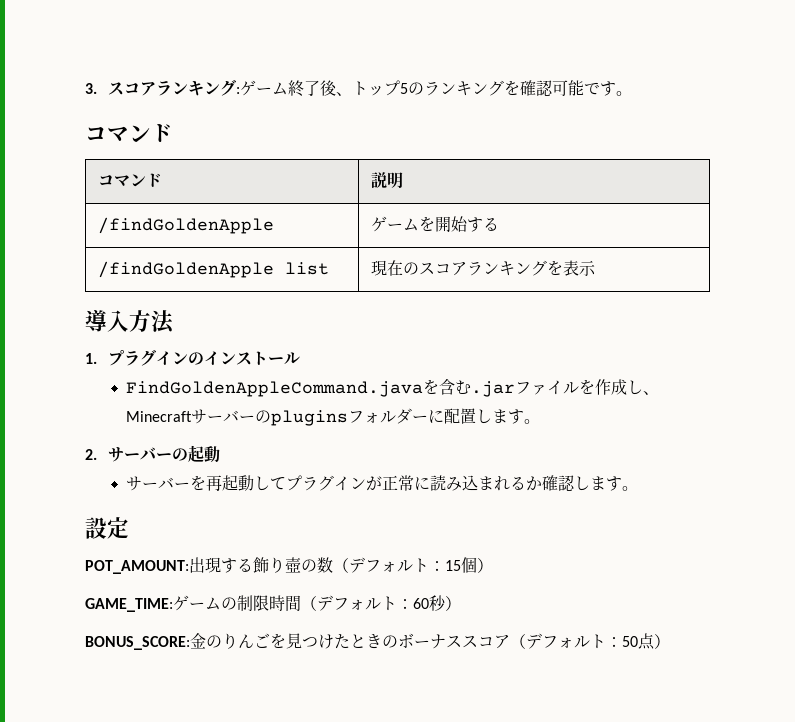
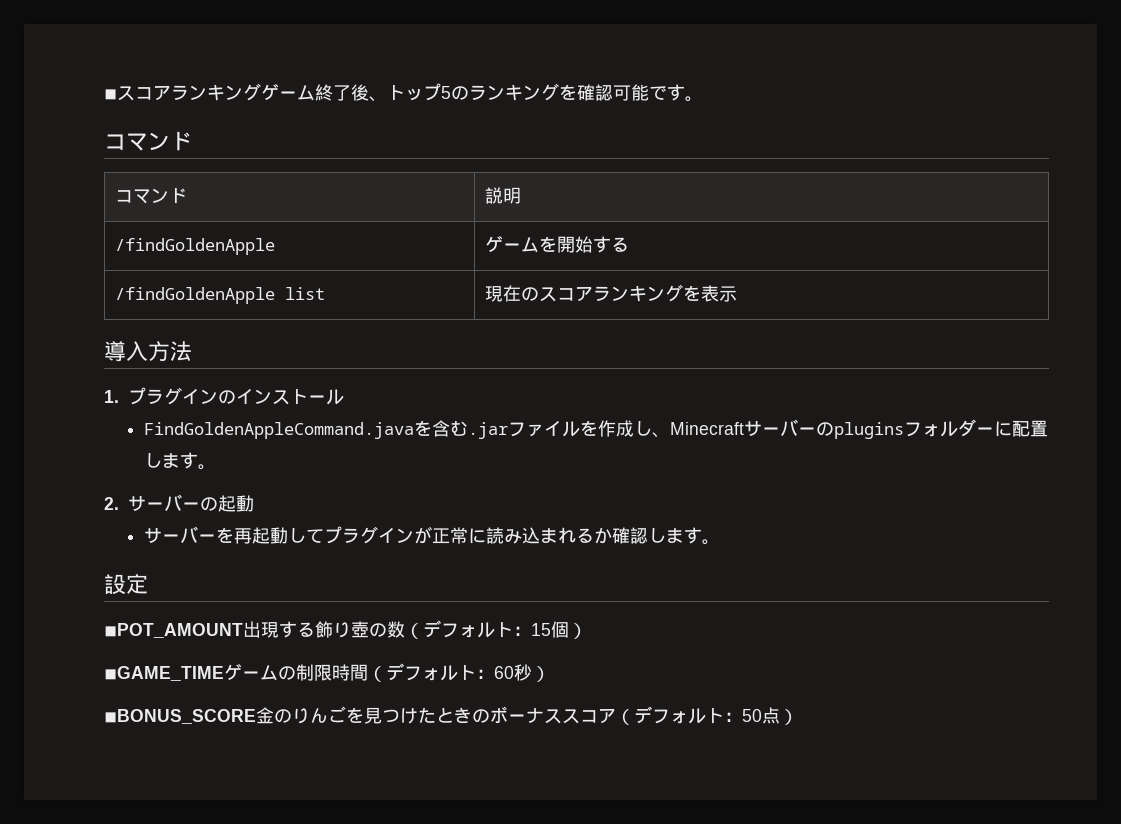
[85,80,241,96] 3.スコアランキング: -> [104,83,261,101] ◾スコアランキング
[85,560,189,574] POT_AMOUNT: -> [104,623,243,638] ◾POT_AMOUNT
[85,598,173,612] GAME_TIME: -> [104,666,224,681] ◾GAME_TIME
[85,636,190,650] BONUS_SCORE: -> [104,709,256,724] ◾BONUS_SCORE

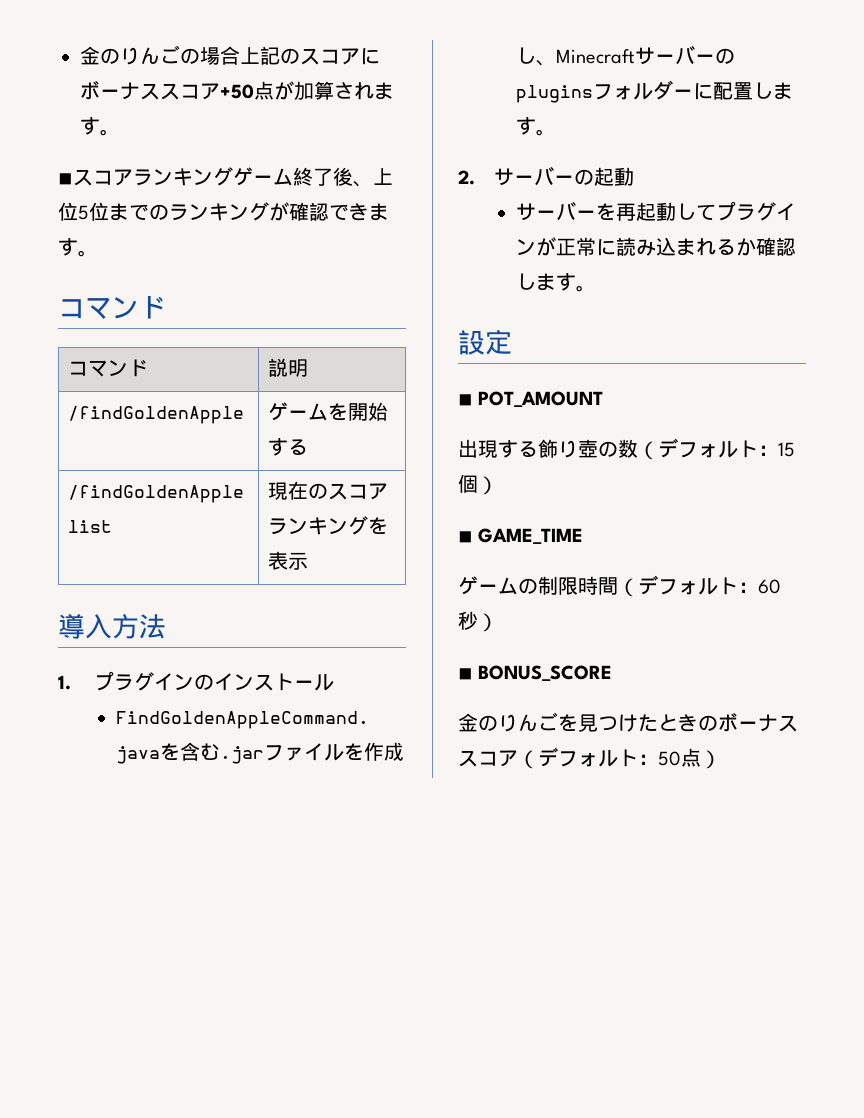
(104, 94) none -> [80,45,380,65] [80,80,394,101] [80,117,120,136] 金のりんごの場合上記のスコアにボーナススコア+50点が加算されます。 //
[387,83,667,101] トップ5のランキングを確認可能で -> [373,168,393,185] [58,202,389,221] 上位5位までのランキングが確認できま
[104,623,243,638] ◾POT_AMOUNT -> [458,391,604,407] ◾ POT_AMOUNT //
[104,666,224,681] ◾GAME_TIME -> [458,528,584,544] ◾ GAME_TIME //
[104,709,256,724] ◾BONUS_SCORE -> [458,665,613,681] ◾ BONUS_SCORE //

